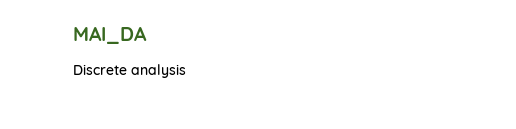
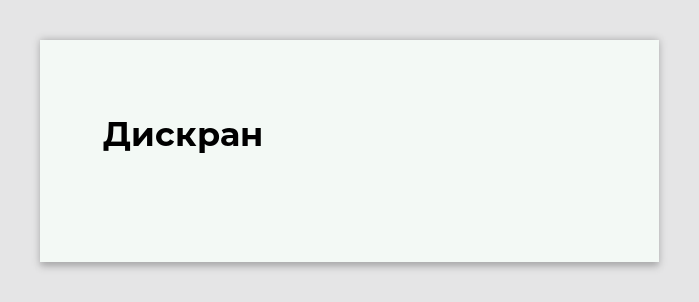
[73,26,147,44] [73,64,186,78] MAI_DA // Discrete analysis -> [103,122,263,153] Дискран

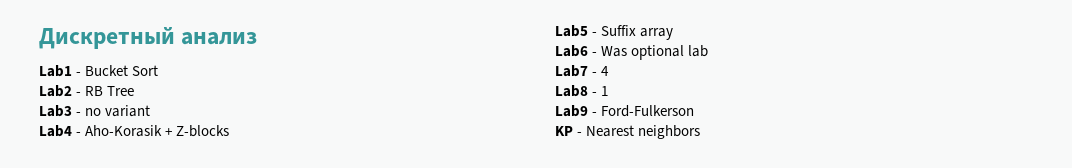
[103,122,263,153] Дискран -> [39,27,258,49] [39,65,159,77] [39,85,135,97] [39,105,151,117] [39,125,230,137] [555,25,674,40] [555,45,709,60] [555,65,610,77] [555,85,609,97] [555,105,695,117] [555,125,701,139] Дискретный анализ // Lab1 - Bucket Sort // Lab2 - RB Tree // Lab3 - no variant // Lab4 - Aho-Korasik + Z-blocks // Lab5 - Suffix array // Lab6 - Was optional lab // Lab7 - 4 // Lab8 - 1 // Lab9 - Ford-Fulkerson // KP - Nearest neighbors

